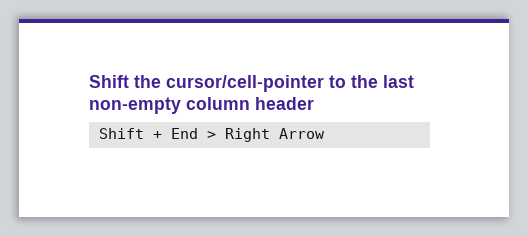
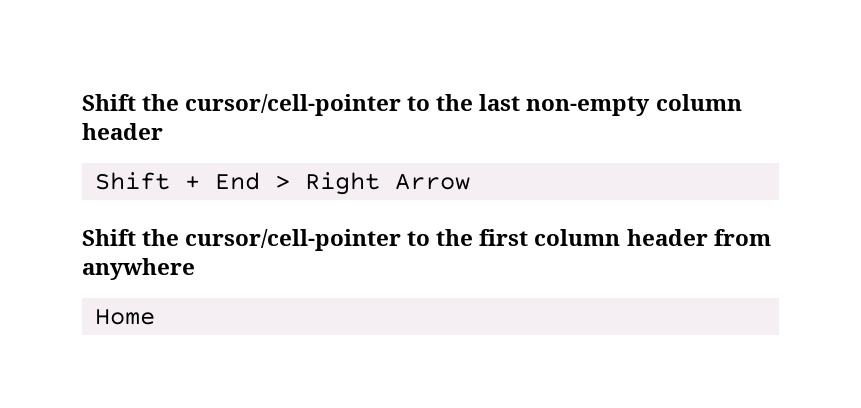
(325, 133) none -> [82,229,771,251] [82,258,195,280] [94,309,155,325] // Shift the cursor/cell-pointer to the first column header from anywhere // Home

